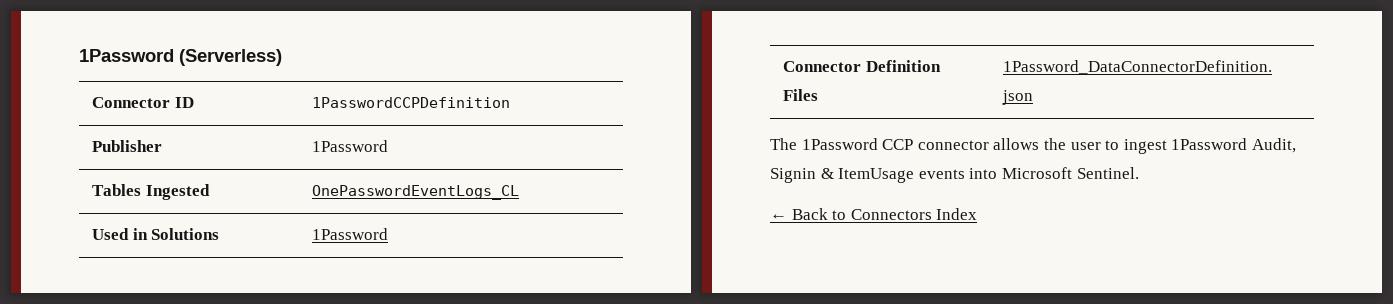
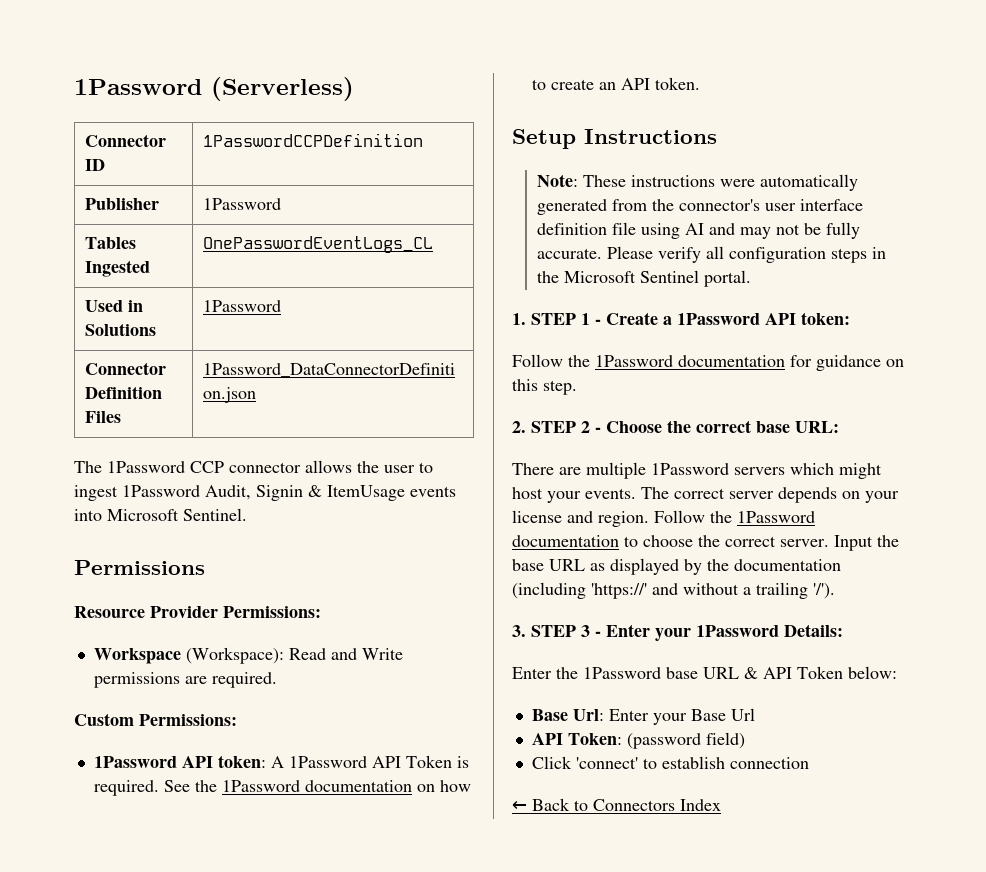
(1139, 173) none -> [74,560,205,575] [74,606,321,618] [93,647,403,664] [93,672,277,688] [74,713,237,726] [93,755,469,768] [93,780,471,796] [531,77,700,90] [512,129,717,149] [537,174,859,191] [537,199,864,215] [537,222,861,239] [537,246,887,263] [537,270,752,287] [512,312,850,325] [512,354,904,371] [512,379,577,395] [512,420,839,433] [512,462,882,479] [512,487,899,503] [512,510,815,527] [512,535,899,551] [512,558,841,575] [512,582,835,599] [512,624,843,641] [512,666,897,679] [531,708,755,725] [531,732,745,749] [531,756,809,769] // Permissions // Resource Provider Permissions: // Workspace (Workspace): Read and Write permissions are required. // Custom Permissions: // 1Password API token: A 1Password API Token is required. See the 1Password documentation on how to create an API token. // Setup Instructions // Note: These instructions were automatically generated from the connector's user interface definition file using AI and may not be fully accurate. Please verify all configuration steps in the Microsoft Sentinel portal. // 1. STEP 1 - Create a 1Password API token: // Follow the 1Password documentation for guidance on this step. // 2. STEP 2 - Choose the correct base URL: // There are multiple 1Password servers which might host your events. The correct server depends on your license and region. Follow the 1Password documentation to choose the correct server. Input the base URL as displayed by the documentation (including 'https://' and without a trailing '/'). // 3. STEP 3 - Enter your 1Password Details: // Enter the 1Password base URL & API Token below: // Base Url: Enter your Base Url // API Token: (password field) // Click 'connect' to establish connection

